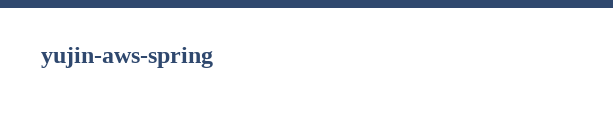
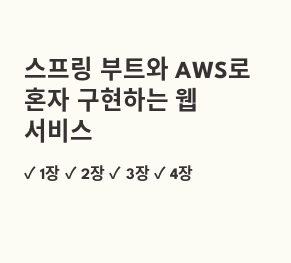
[41,47,213,68] yujin-aws-spring -> [24,56,252,81] [24,87,199,112] [24,118,93,143] [24,165,194,181] 스프링 부트와 AWS로 혼자 구현하는 웹 서비스 // ✓ 1장 ✓ 2장 ✓ 3장 ✓ 4장

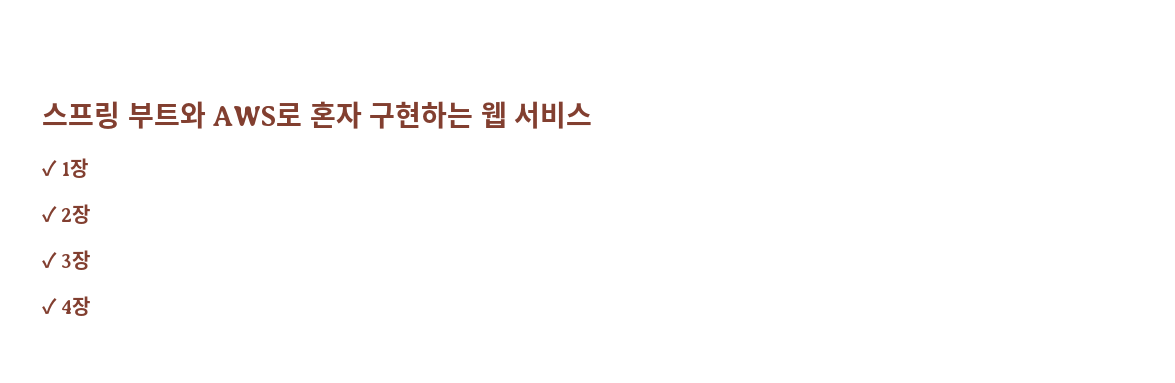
(61, 173) none -> (89, 168) //
(105, 173) none -> (91, 214) //
(150, 173) none -> (91, 260) //

